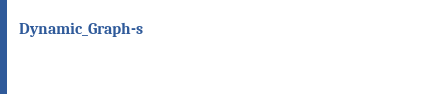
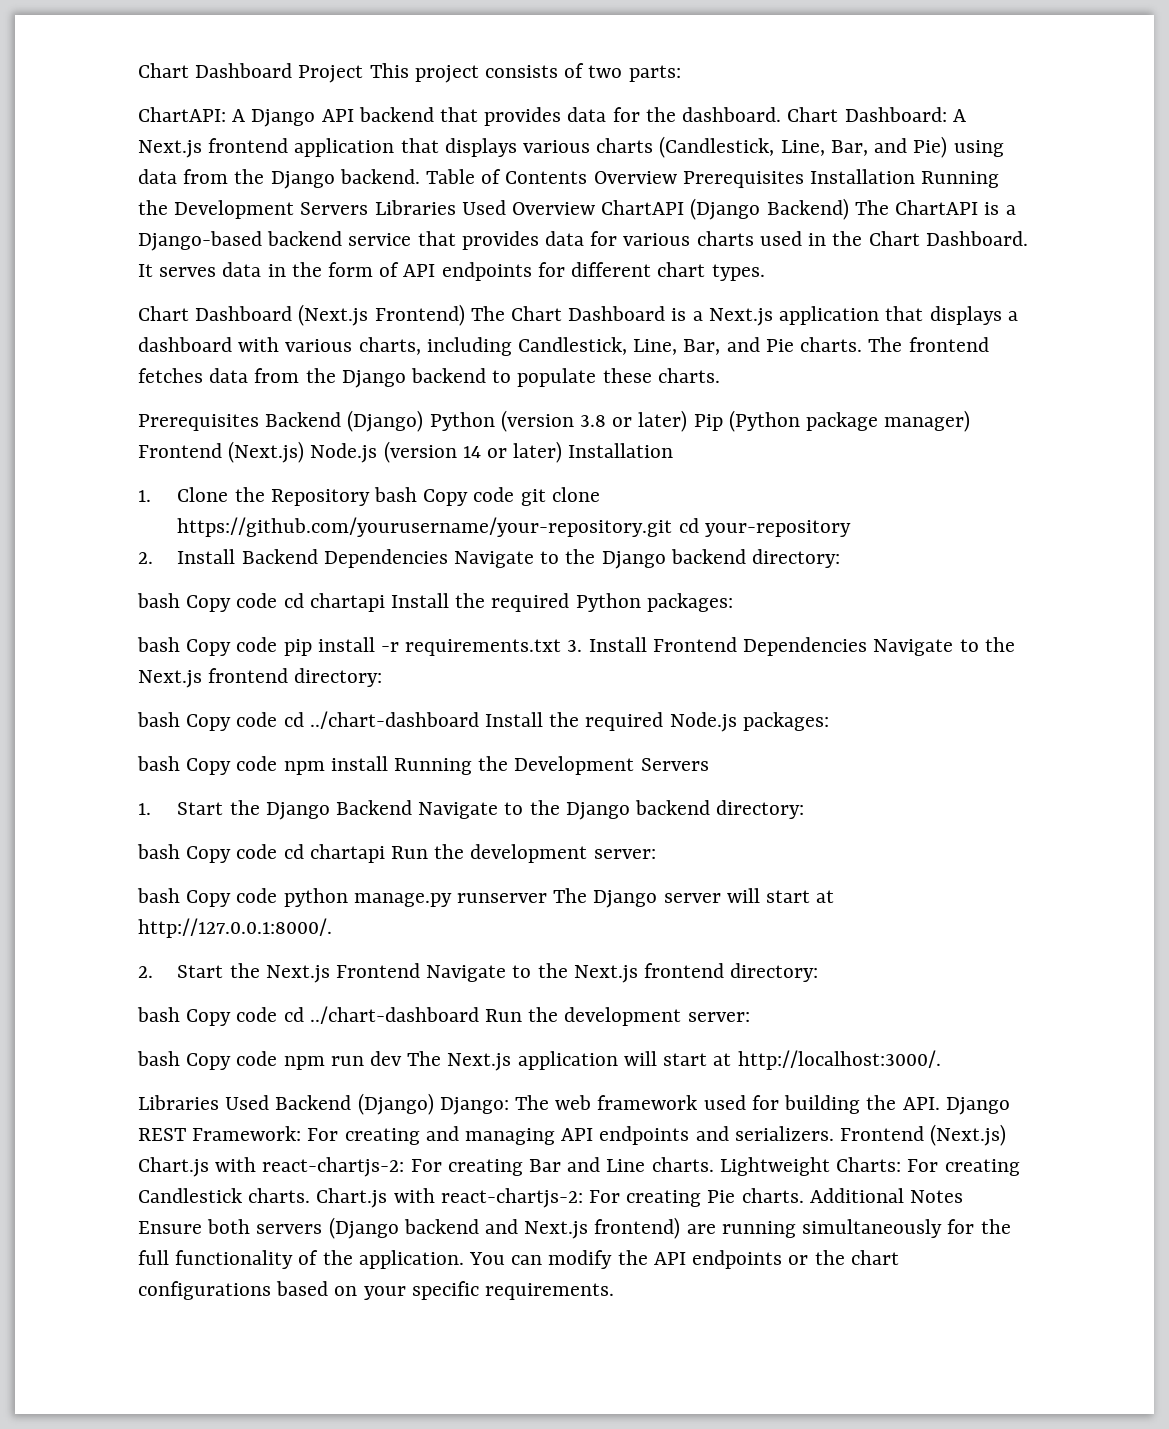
[19,22,143,37] Dynamic_Graph-s -> [138,63,681,83] [138,107,966,127] [138,136,1004,158] [138,169,1000,189] [138,198,1016,220] [138,231,1028,251] [138,262,765,281] [138,304,1018,326] [138,337,989,356] [138,368,720,388] [138,410,971,432] [138,441,674,463] [138,487,600,506] [177,517,851,537] [138,549,841,569] [137,593,733,612] [137,637,1015,656] [138,668,383,688] [137,711,829,732] [137,756,709,775] [138,800,805,820] [137,844,656,863] [137,888,835,908] [138,918,332,938] [138,963,819,983] [137,1006,750,1026] [137,1050,941,1071] [138,1093,1010,1115] [138,1124,1007,1146] [138,1157,1020,1177] [138,1188,964,1208] [138,1217,1011,1239] [138,1250,899,1269] [138,1281,615,1300] Chart Dashboard Project This project consists of two parts: // ChartAPI: A Django API backend that provides data for the dashboard. Chart Dashboard: A Next.js frontend application that displays various charts (Candlestick, Line, Bar, and Pie) using data from the Django backend. Table of Contents Overview Prerequisites Installation Running the Development Servers Libraries Used Overview ChartAPI (Django Backend) The ChartAPI is a Django-based backend service that provides data for various charts used in the Chart Dashboard. It serves data in the form of API endpoints for different chart types. // Chart Dashboard (Next.js Frontend) The Chart Dashboard is a Next.js application that displays a dashboard with various charts, including Candlestick, Line, Bar, and Pie charts. The frontend fetches data from the Django backend to populate these charts. // Prerequisites Backend (Django) Python (version 3.8 or later) Pip (Python package manager) Frontend (Next.js) Node.js (version 14 or later) Installation // 1. Clone the Repository bash Copy code git clone https://github.com/yourusername/your-repository.git cd your-repository // 2. Install Backend Dependencies Navigate to the Django backend directory: // bash Copy code cd chartapi Install the required Python packages: // bash Copy code pip install -r requirements.txt 3. Install Frontend Dependencies Navigate to the Next.js frontend directory: // bash Copy code cd ../chart-dashboard Install the required Node.js packages: // bash Copy code npm install Running the Development Servers // 1. Start the Django Backend Navigate to the Django backend directory: // bash Copy code cd chartapi Run the development server: // bash Copy code python manage.py runserver The Django server will start at http://127.0.0.1:8000/. // 2. Start the Next.js Frontend Navigate to the Next.js frontend directory: // bash Copy code cd ../chart-dashboard Run the development server: // bash Copy code npm run dev The Next.js application will start at http://localhost:3000/. // Libraries Used Backend (Django) Django: The web framework used for building the API. Django REST Framework: For creating and managing API endpoints and serializers. Frontend (Next.js) Chart.js with react-chartjs-2: For creating Bar and Line charts. Lightweight Charts: For creating Candlestick charts. Chart.js with react-chartjs-2: For creating Pie charts. Additional Notes Ensure both servers (Django backend and Next.js frontend) are running simultaneously for the full functionality of the application. You can modify the API endpoints or the chart configurations based on your specific requirements.

